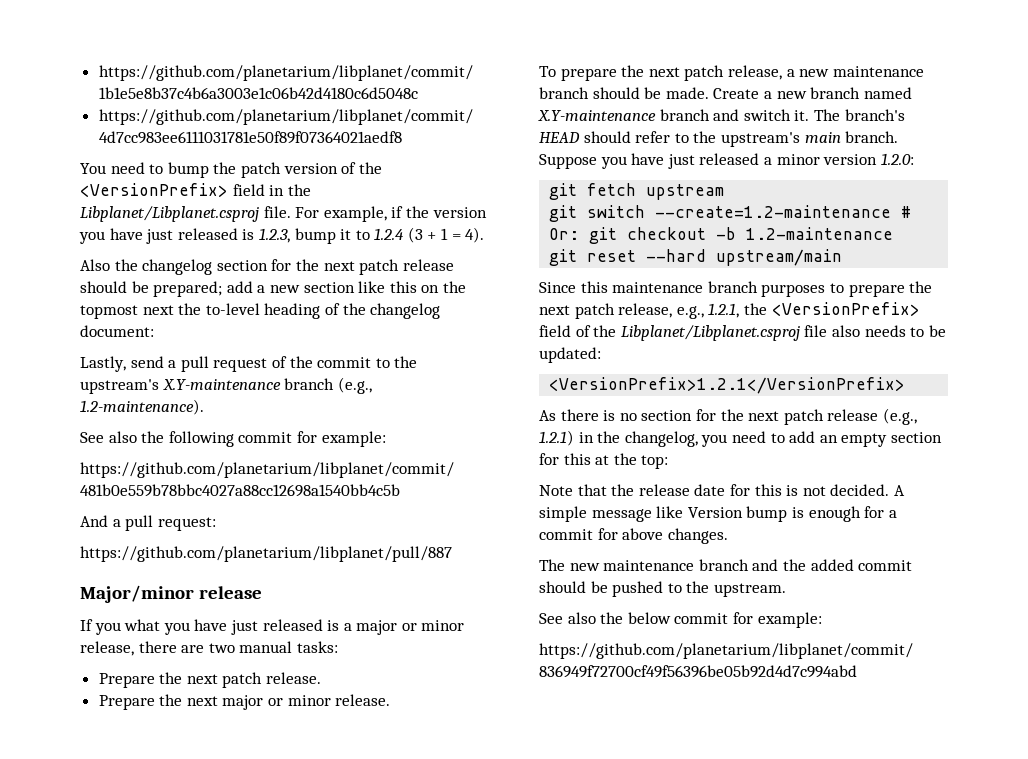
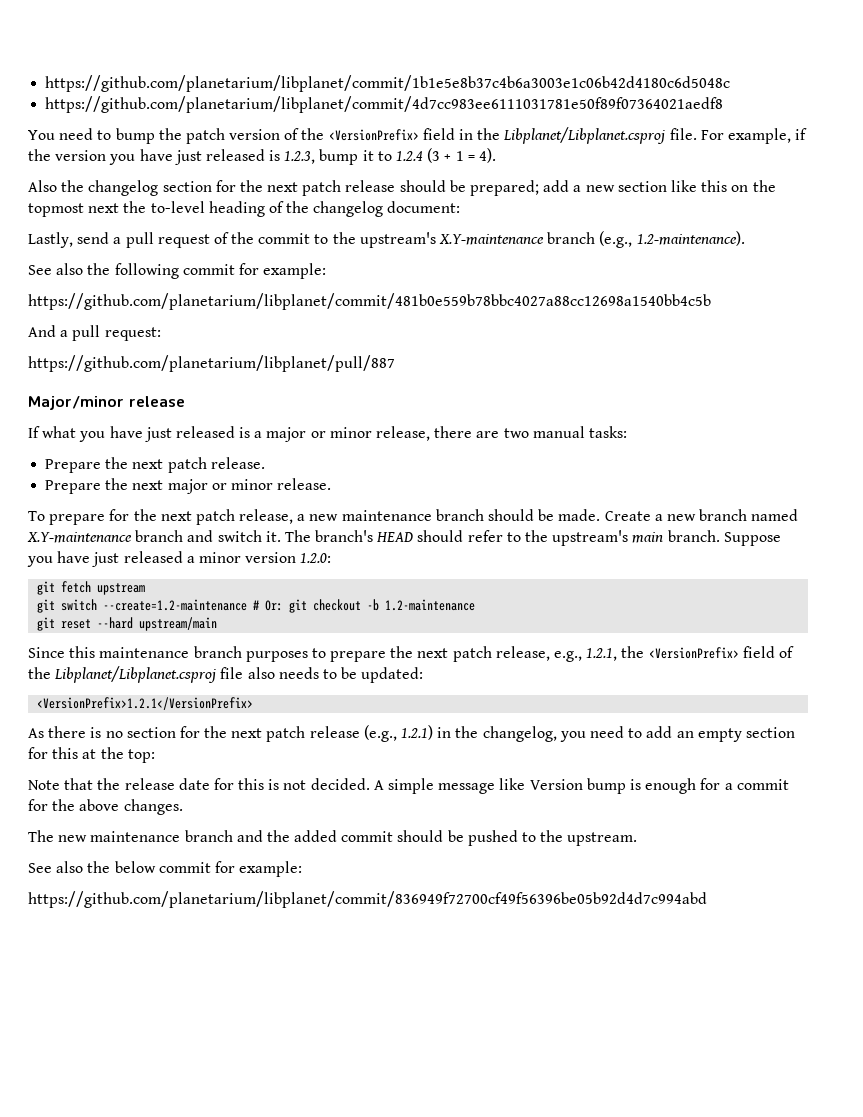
[94,622,121,635] you -> (40, 432) none
(617, 74) none -> [109,509,130,521] for
(618, 534) none -> [52,799,76,811] the

